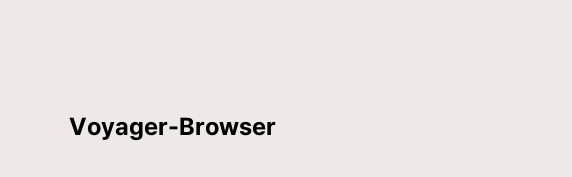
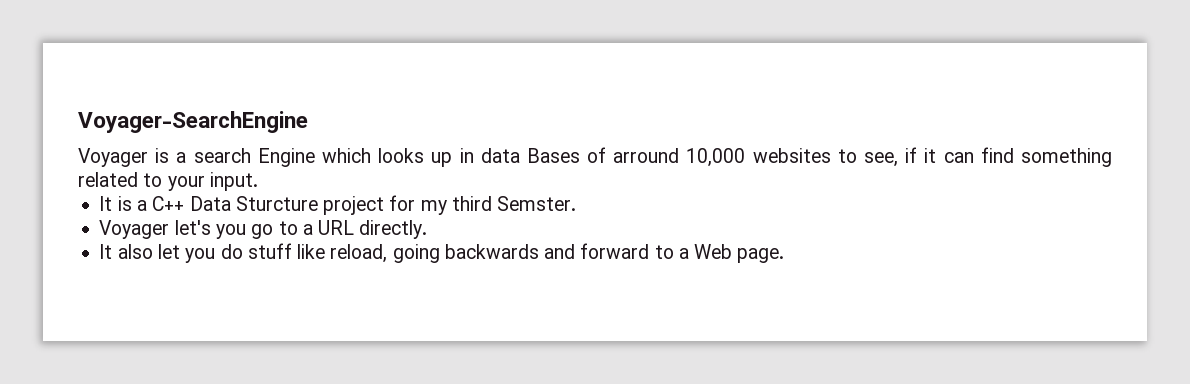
[69,117,276,141] Voyager-Browser -> [78,111,308,133] [78,147,1112,167] [78,172,258,191] [99,195,577,215] [99,220,428,239] [99,243,785,263] Voyager-SearchEngine // Voyager is a search Engine which looks up in data Bases of arround 10,000 websites to see, if it can find something related to your input. // It is a C++ Data Sturcture project for my third Semster. // Voyager let's you go to a URL directly. // It also let you do stuff like reload, going backwards and forward to a Web page.

